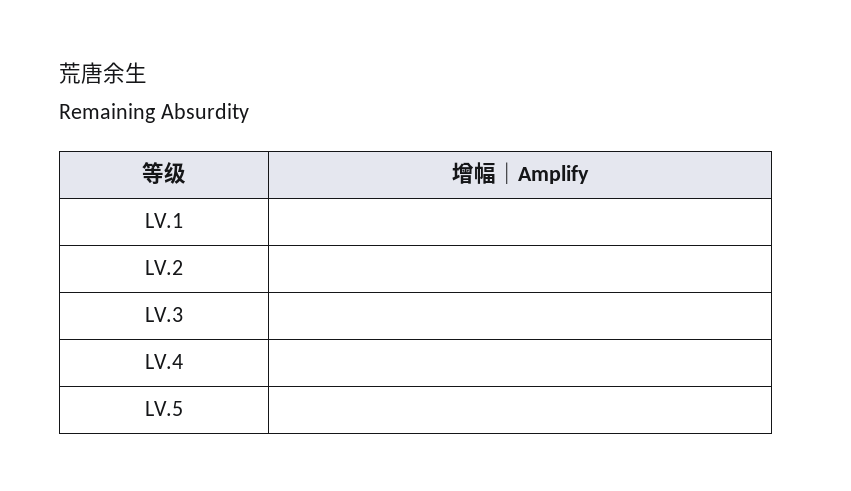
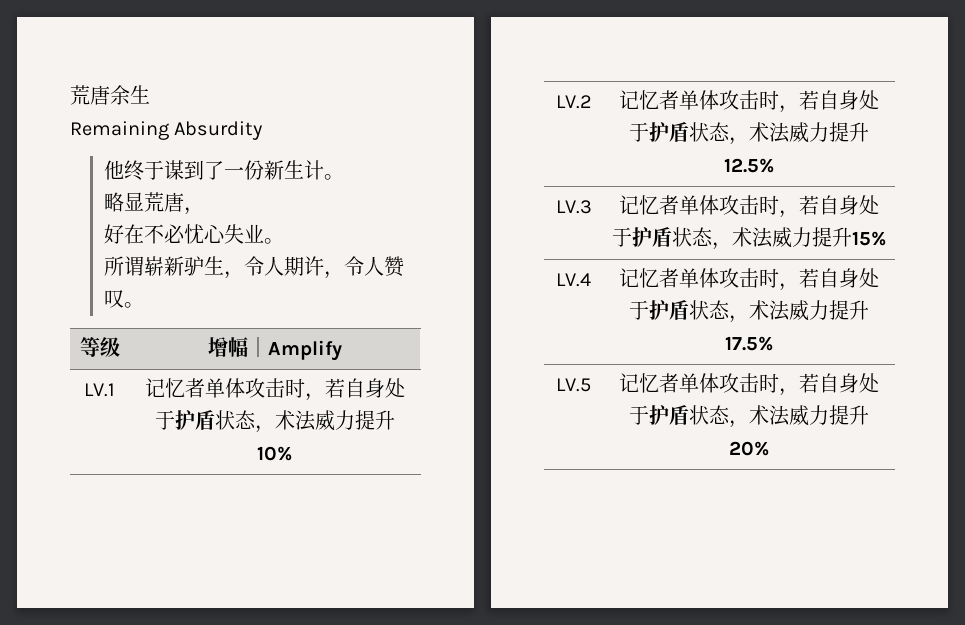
(249, 113) none -> [103,160,344,181] [103,192,204,215] [103,224,284,244] [103,256,405,279] [103,290,144,308] // 他终于谋到了一份新生计。 // 略显荒唐， // 好在不必忧心失业。 // 所谓崭新驴生，令人期许，令人赞叹。
[145,260,183,275] [145,307,183,322] [145,354,183,369] [145,401,183,416] // LV.2 | // LV.3 | // LV.4 | // LV.5 | -> [144,378,405,401] [154,410,395,433] [257,446,292,461] [555,95,592,109] [618,90,879,113] [628,122,869,145] [723,158,774,173] [555,200,592,214] [618,195,879,218] [611,227,886,250] [556,273,591,287] [618,268,879,291] [628,300,869,323] [724,336,773,351] [556,378,591,392] [618,373,879,396] [628,405,869,428] [728,441,769,456] 记忆者单体攻击时，若自身处于护盾状态，术法威力提升10% // LV.2 | 记忆者单体攻击时，若自身处于护盾状态，术法威力提升12.5% // LV.3 | 记忆者单体攻击时，若自身处于护盾状态，术法威力提升15% // LV.4 | 记忆者单体攻击时，若自身处于护盾状态，术法威力提升17.5% // LV.5 | 记忆者单体攻击时，若自身处于护盾状态，术法威力提升20%

